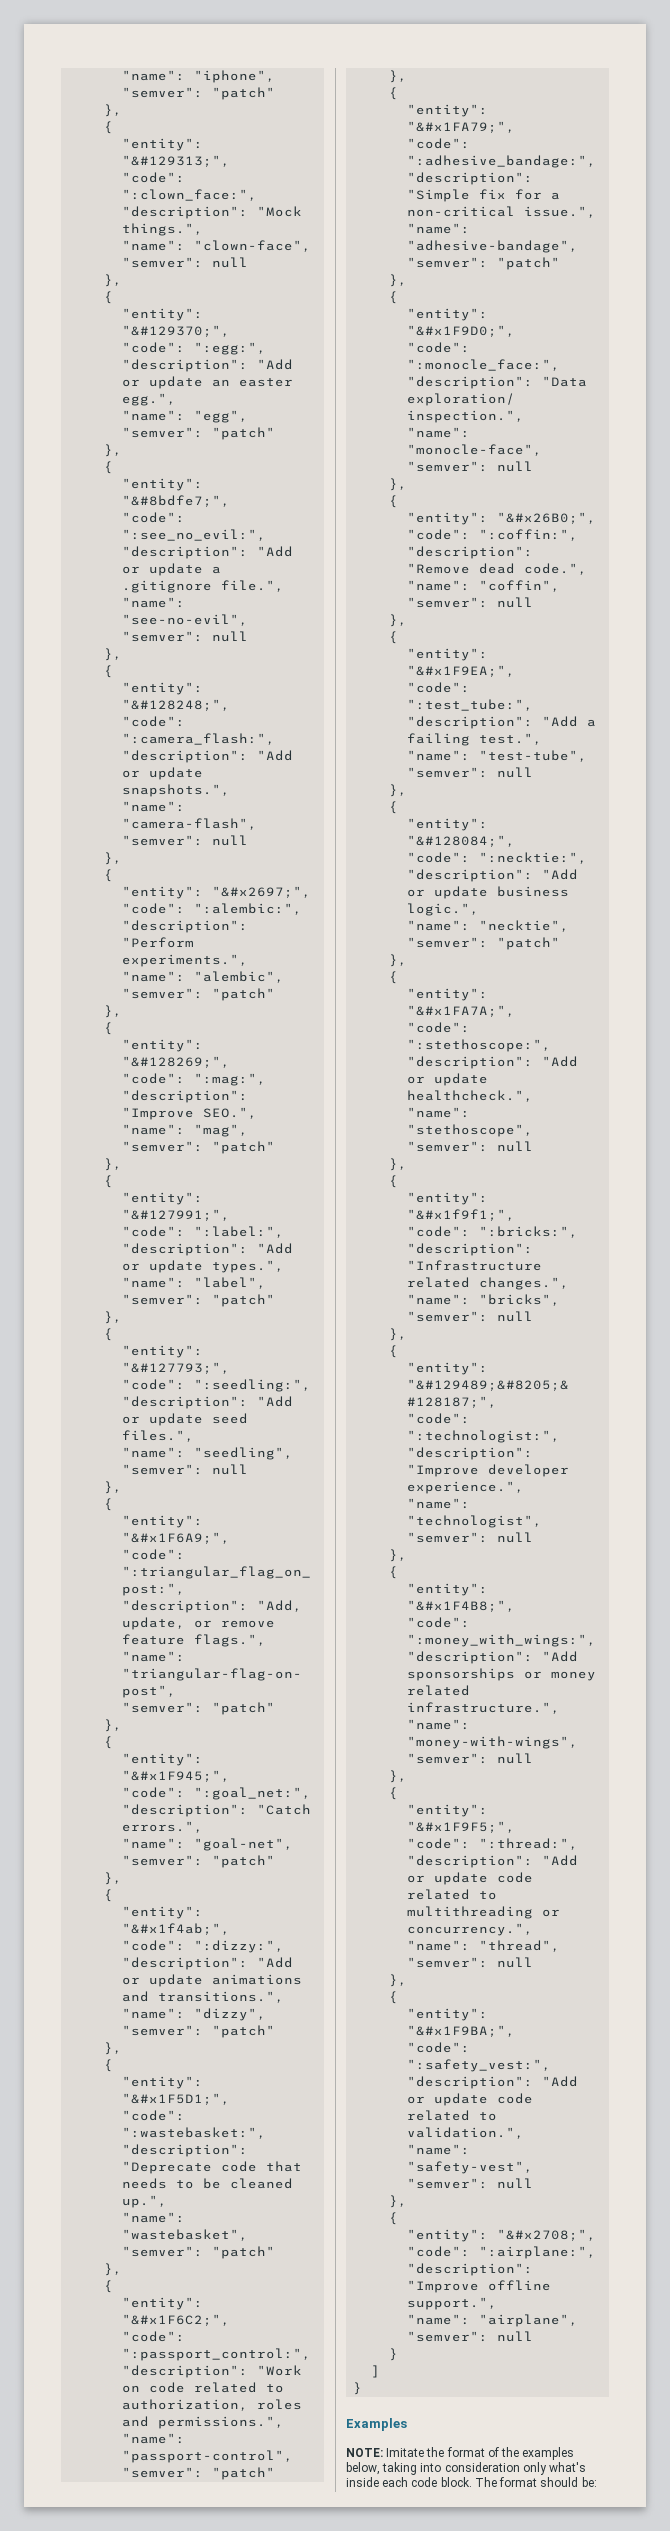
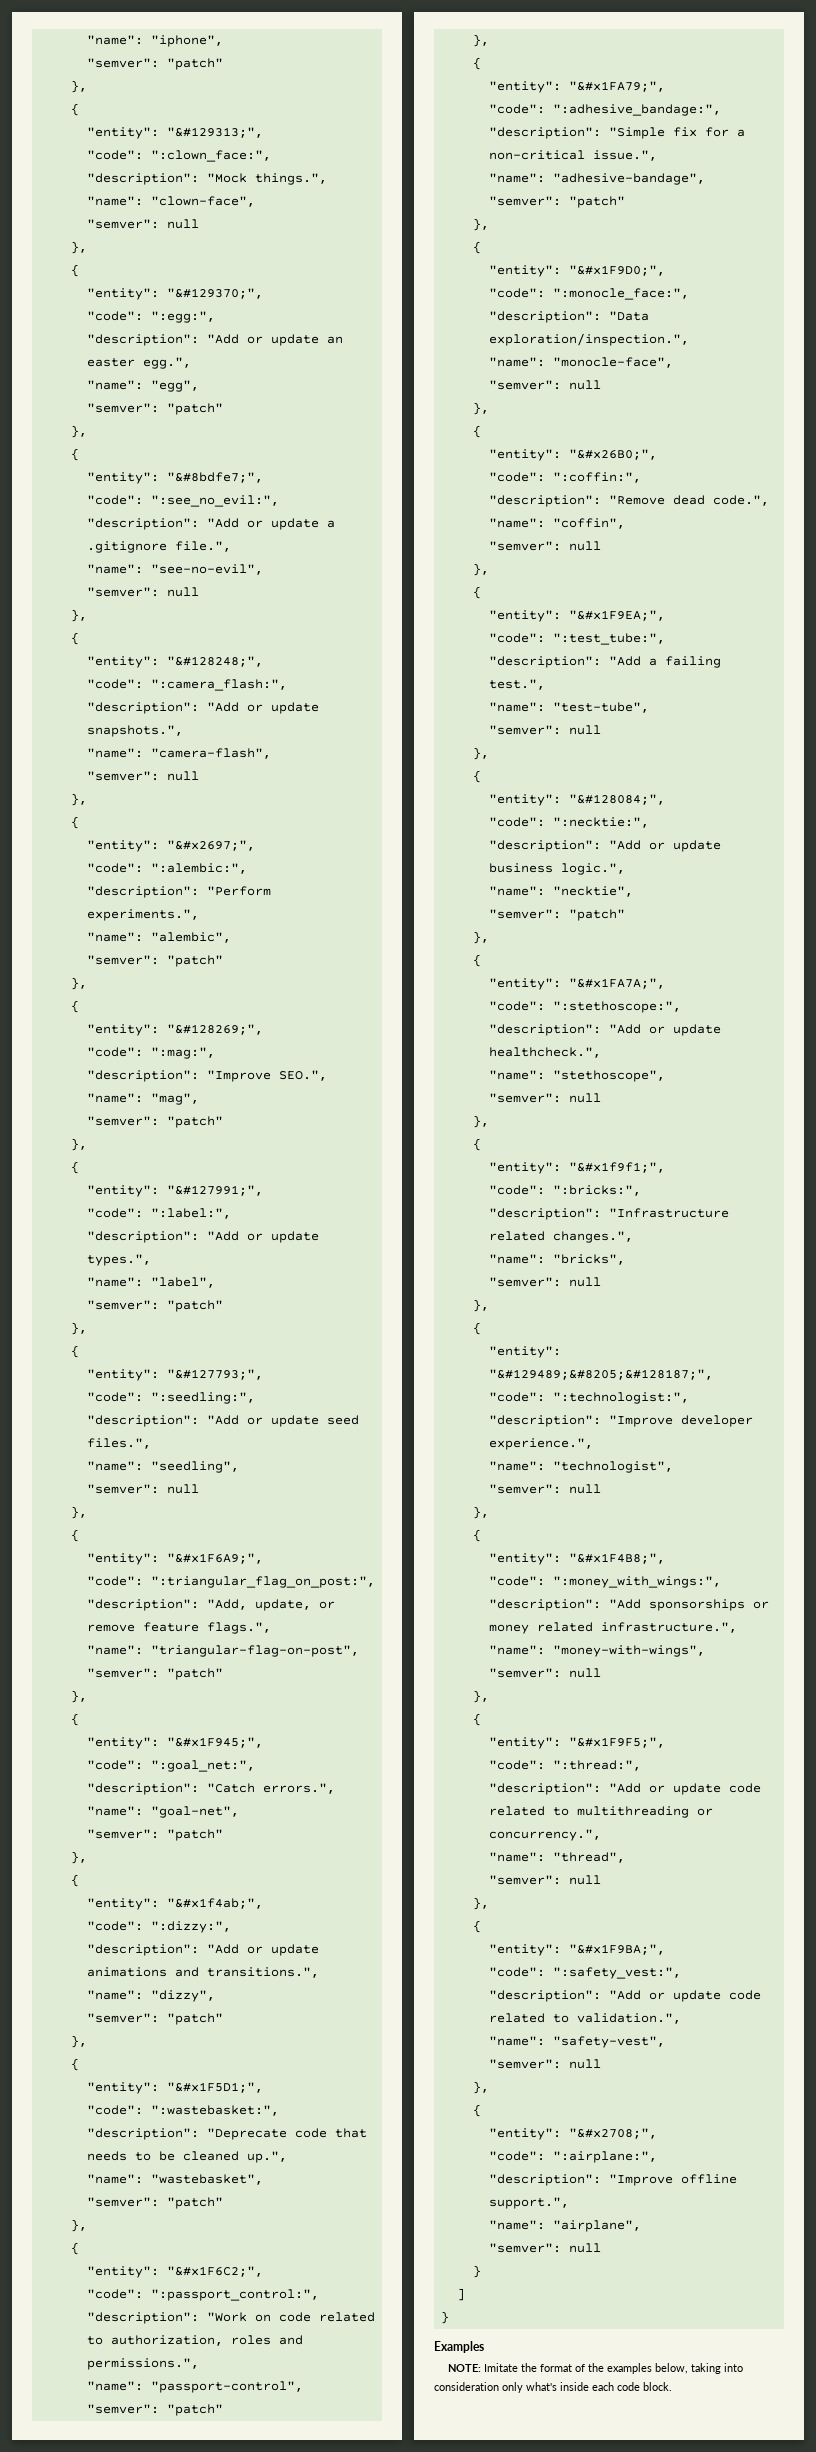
[474,2477,597,2487] The format should be: -> (672, 2386) none

